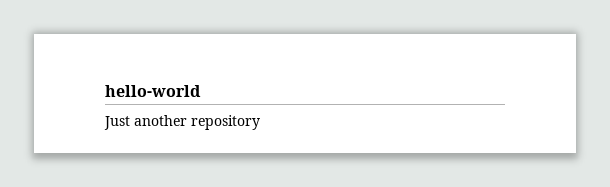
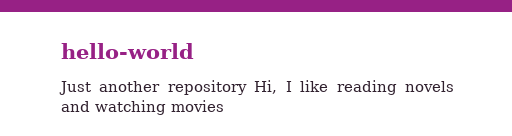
(260, 122) none -> [254,80,454,95] [61,100,224,115] Hi, I like reading novels and watching movies

